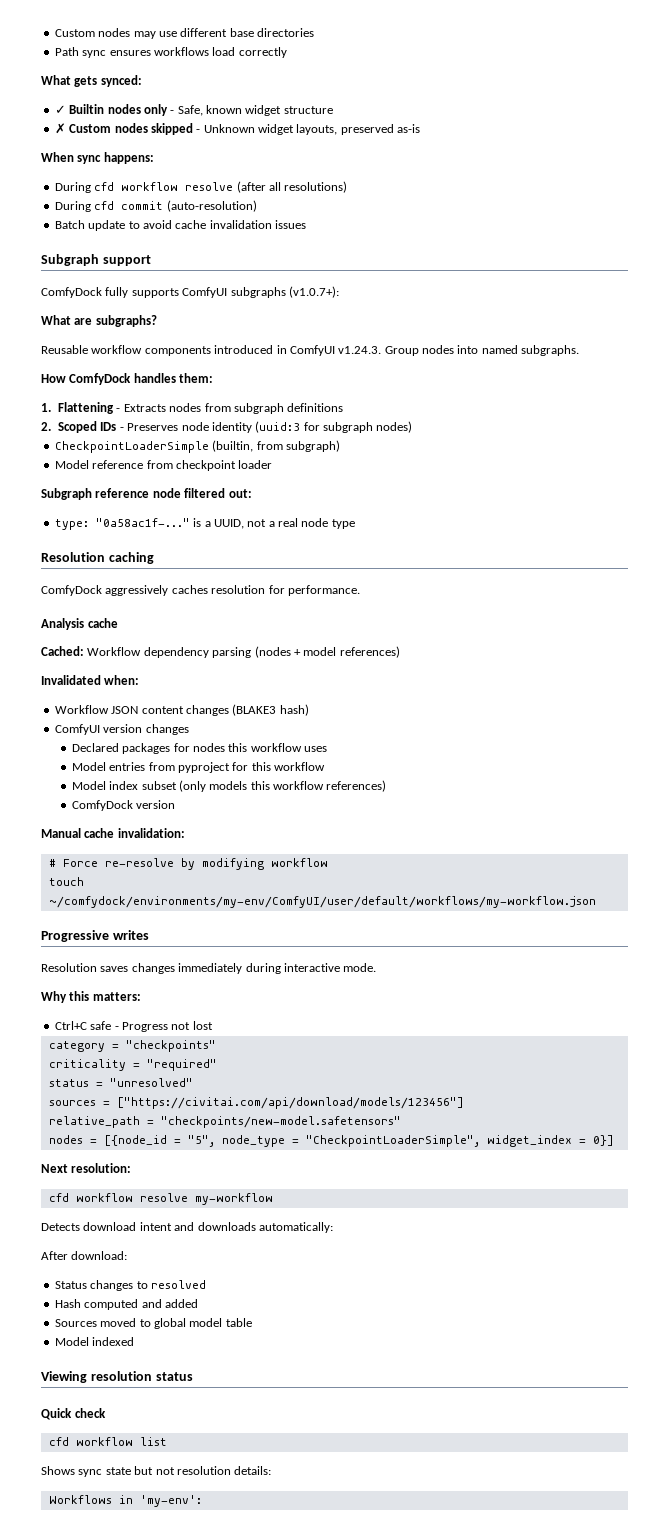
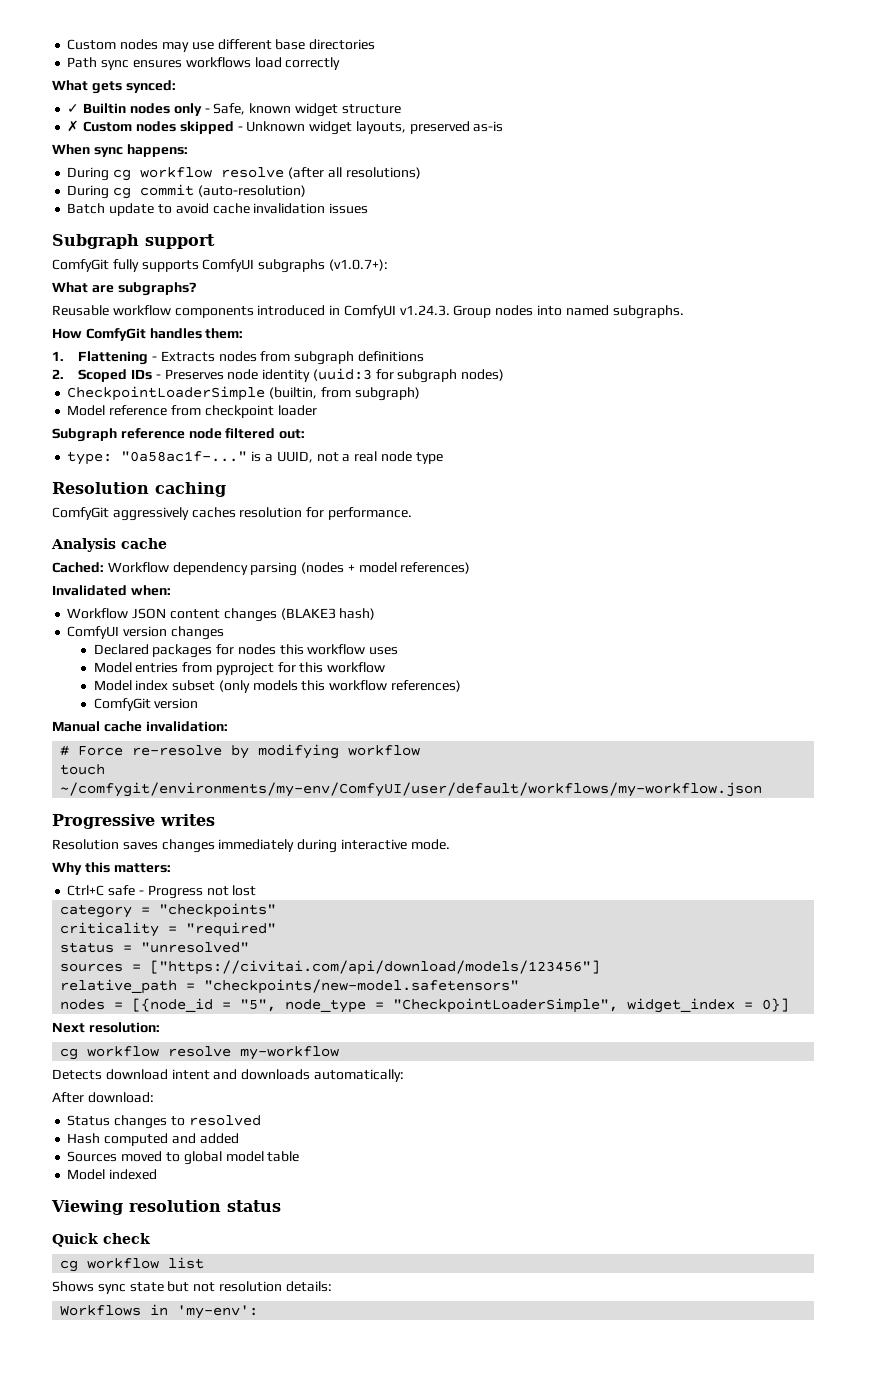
[94,182,115,191] cfd -> [113,169,132,181] cg
[94,201,115,210] cfd -> [113,187,132,199] cg
[41,287,102,298] ComfyDock -> [52,259,109,272] ComfyGit
[69,373,132,385] ComfyDock -> [85,328,146,341] ComfyGit
[41,585,102,596] ComfyDock -> [52,507,109,520] ComfyGit
[71,800,133,811] ComfyDock -> [93,698,151,711] ComfyGit
[48,896,596,908] ~/comfydock/environments/my-env/ComfyUI/user/default/workflows/my-workflow.json -> [60,782,763,797] ~/comfygit/environments/my-env/ComfyUI/user/default/workflows/my-workflow.json
[48,1193,69,1202] cfd -> [60,1048,79,1060] cg
[48,1437,69,1446] cfd -> [60,1260,79,1272] cg

